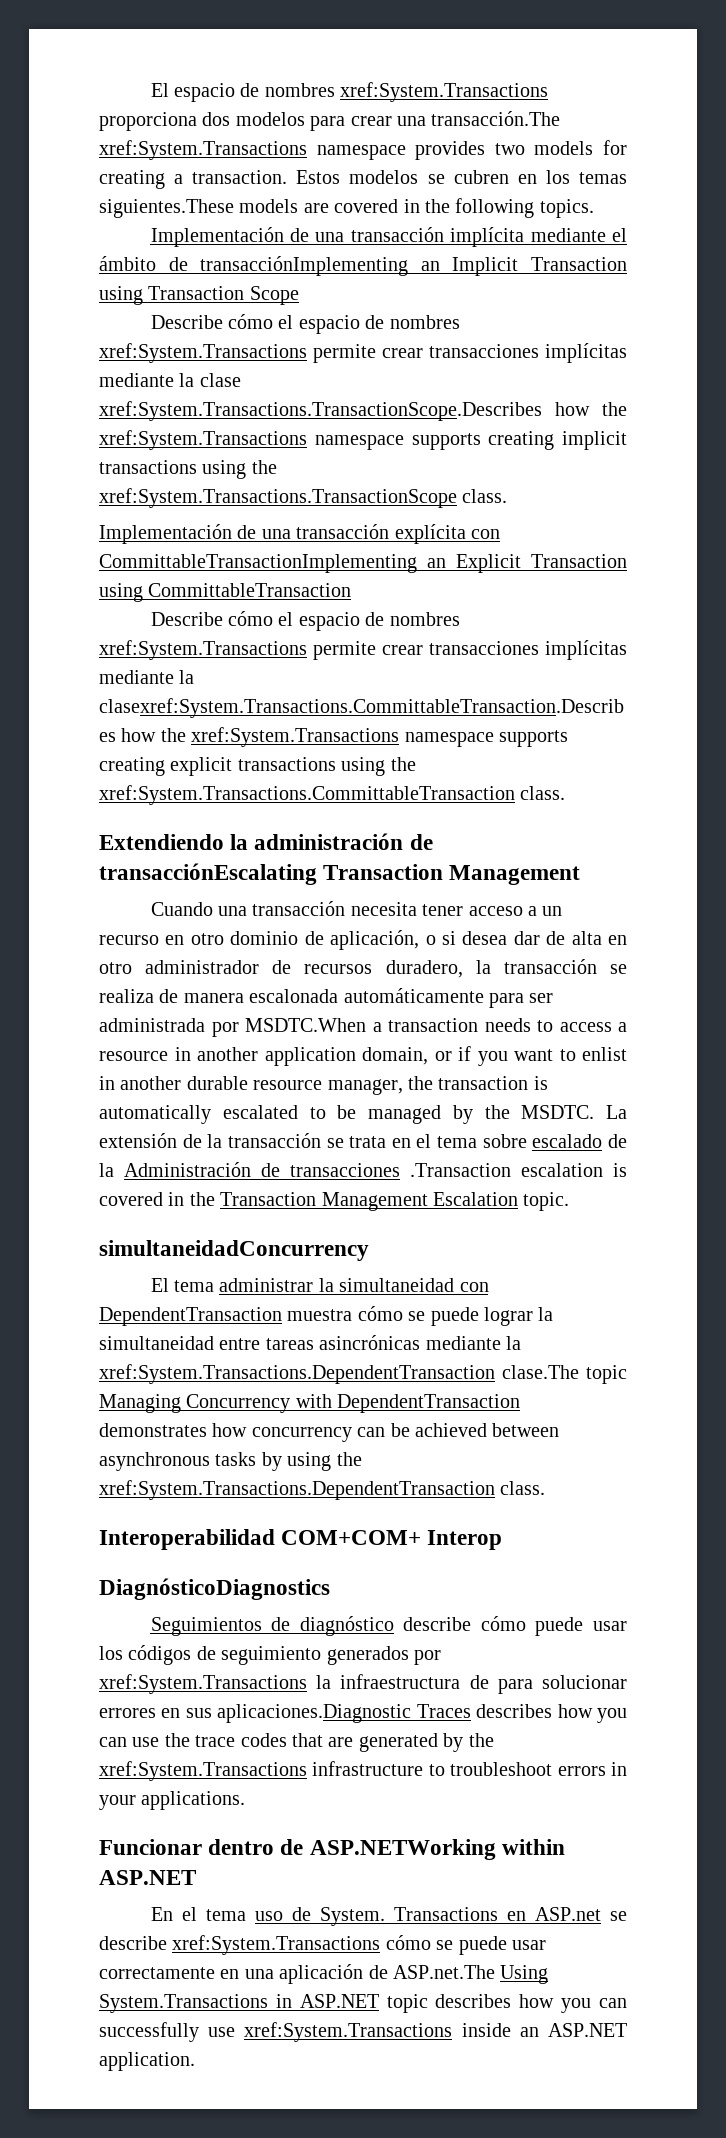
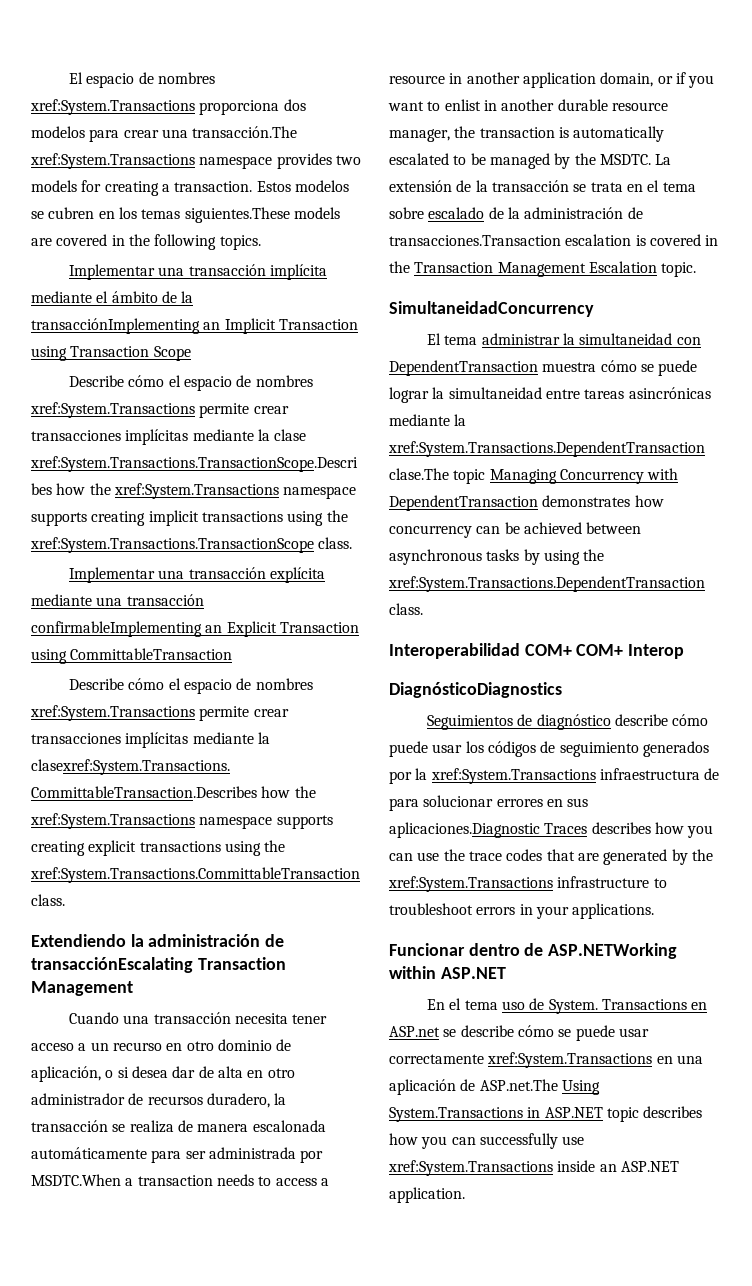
[150,227,309,247] Implementación de -> [69,264,156,280] Implementar
(188, 264) none -> [181,291,194,303] la
[99,524,257,544] Implementación de -> [69,567,156,583] Implementar
[471,529,500,539] [99,554,417,573] con CommittableTransactionImplementing -> [31,594,204,606] [31,621,202,637] mediante una transacción confirmableImplementing
[124,1162,511,1177] Administración de transacciones .Transaction -> [524,207,643,219] [389,235,561,246] administración de transacciones.Transaction
[99,1240,369,1261] simultaneidadConcurrency -> [389,301,594,317] SimultaneidadConcurrency
[281,1530,422,1545] COM+COM+ -> [524,644,624,656] COM+ COM+
[99,1674,332,1694] xref:System.Transactions la -> [415,768,596,784] la xref:System.Transactions
[172,1935,381,1955] xref:System.Transactions -> (514, 1031) none
(215, 1973) none -> [487,1052,653,1068] xref:System.Transactions

